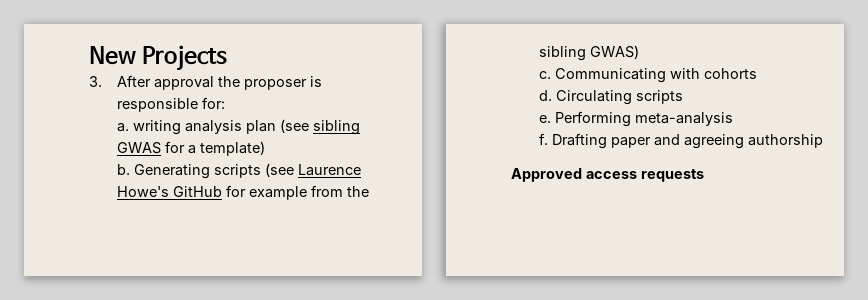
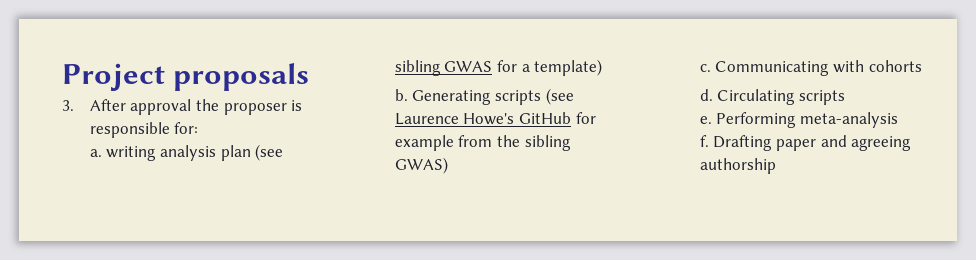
[89,45,228,71] New Projects -> [62,63,310,91] Project proposals
[511,168,704,182] // Approved access requests -> (776, 166) none

